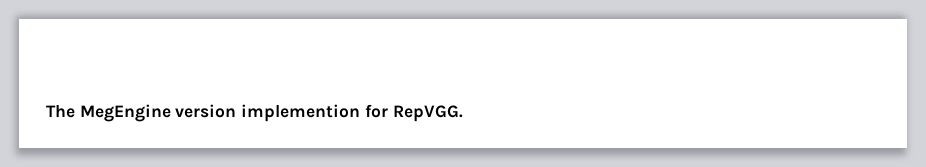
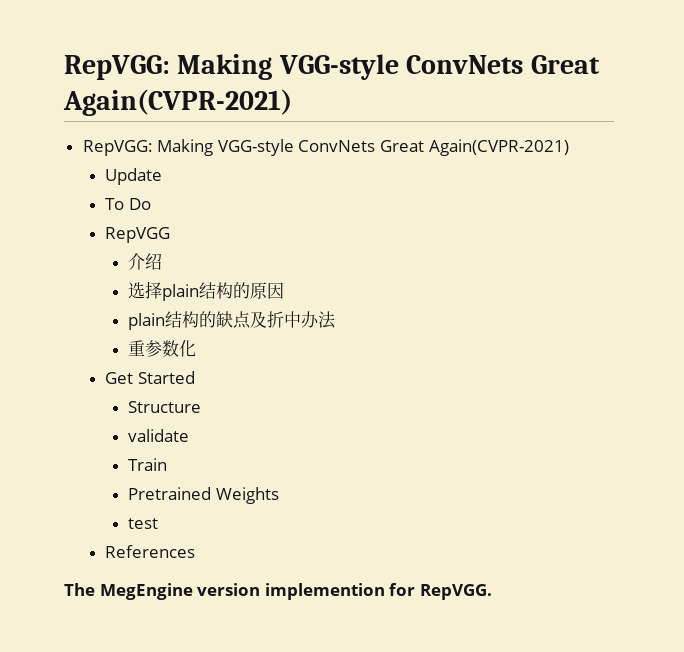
(46, 111) none -> [64,54,600,80] [63,89,292,116] [82,139,569,156] [105,168,163,185] [105,198,151,210] [105,227,171,243] [127,253,162,270] [127,281,284,301] [127,311,336,330] [127,340,196,357] [105,371,195,384] [127,401,201,413] [127,429,189,442] [127,458,167,471] [127,487,279,504] [127,518,158,529] [105,545,196,558] RepVGG: Making VGG-style ConvNets Great Again(CVPR-2021) // RepVGG: Making VGG-style ConvNets Great Again(CVPR-2021) // Update // To Do // RepVGG // 介绍 // 选择plain结构的原因 // plain结构的缺点及折中办法 // 重参数化 // Get Started // Structure // validate // Train // Pretrained Weights // test // References //

